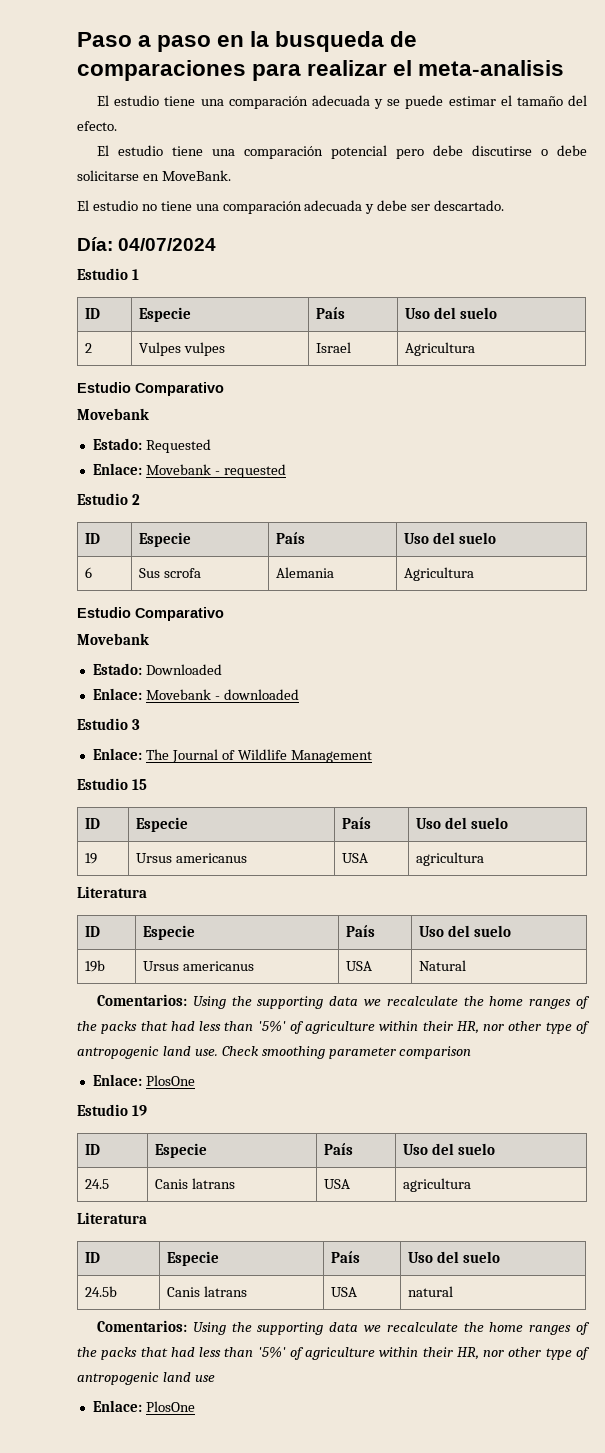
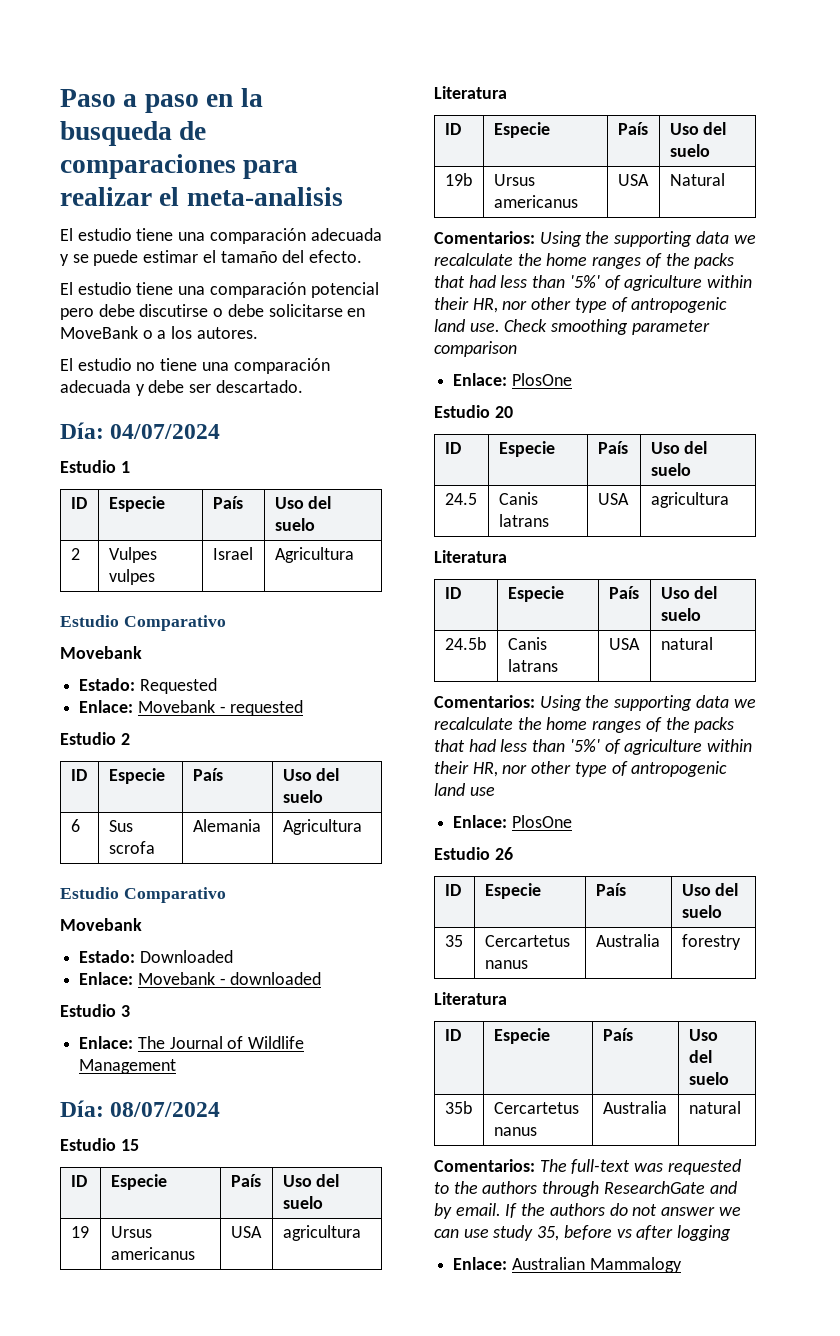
[161,170,231,181] MoveBank. -> [60,326,258,339] MoveBank o a los autores.
(372, 756) none -> [60,1100,221,1117] // Día: 08/07/2024
[131,1105,147,1116] 19 -> [494,406,513,418] 20
(195, 1406) none -> [434,847,513,860] [444,884,461,896] [484,883,541,899] [595,883,626,896] [681,883,739,896] [681,905,722,918] [444,935,463,947] [484,935,570,947] [484,960,528,969] [595,934,660,947] [681,934,741,950] [434,992,507,1005] [444,1029,461,1041] [493,1028,550,1044] [602,1028,633,1041] [688,1029,718,1041] [688,1050,712,1063] [688,1072,729,1085] [444,1101,472,1114] [493,1102,579,1114] [493,1127,537,1136] [602,1101,667,1114] [688,1101,741,1114] [434,1159,741,1175] [434,1181,737,1197] [434,1203,741,1219] [434,1225,732,1241] [453,1257,682,1273] // Estudio 26 // ID | Especie | País | Uso del suelo // 35 | Cercartetus nanus | Australia | forestry // Literatura // ID | Especie | País | Uso del suelo // 35b | Cercartetus nanus | Australia | natural // Comentarios: The full-text was requested to the authors through ResearchGate and by email. If the authors do not answer we can use study 35, before vs after logging // Enlace: Australian Mammalogy

